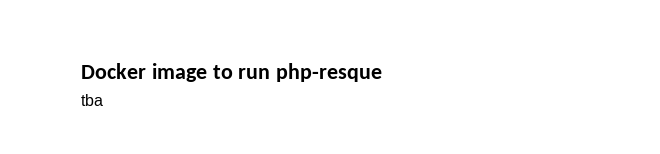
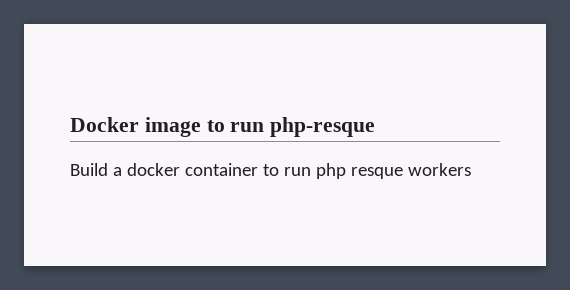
[81,94,103,106] tba -> [70,163,471,179] Build a docker container to run php resque workers

